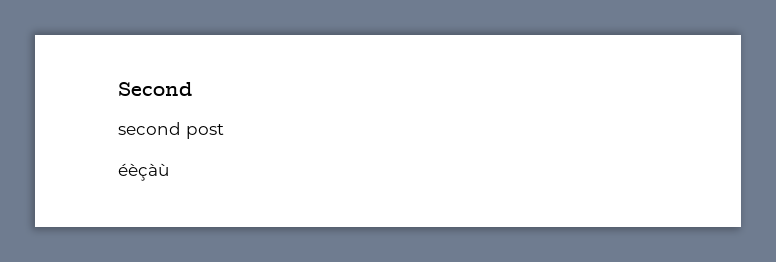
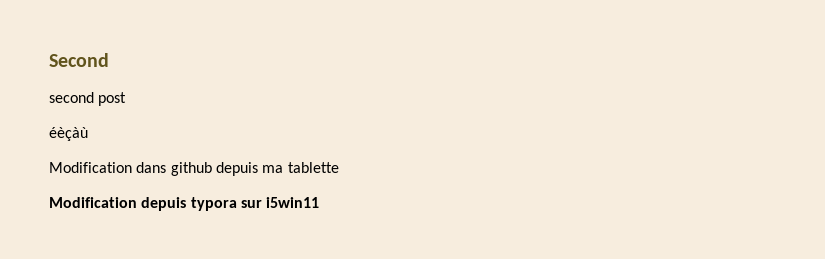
(169, 172) none -> [49,162,339,176] [49,197,320,211] // Modification dans github depuis ma tablette // Modification depuis typora sur i5win11

